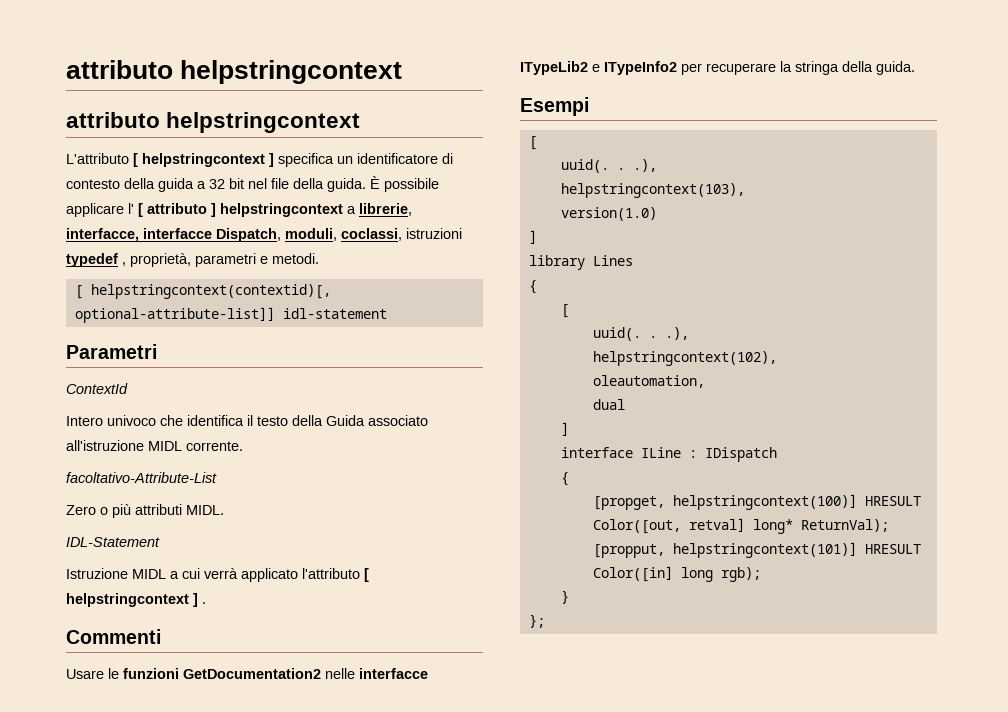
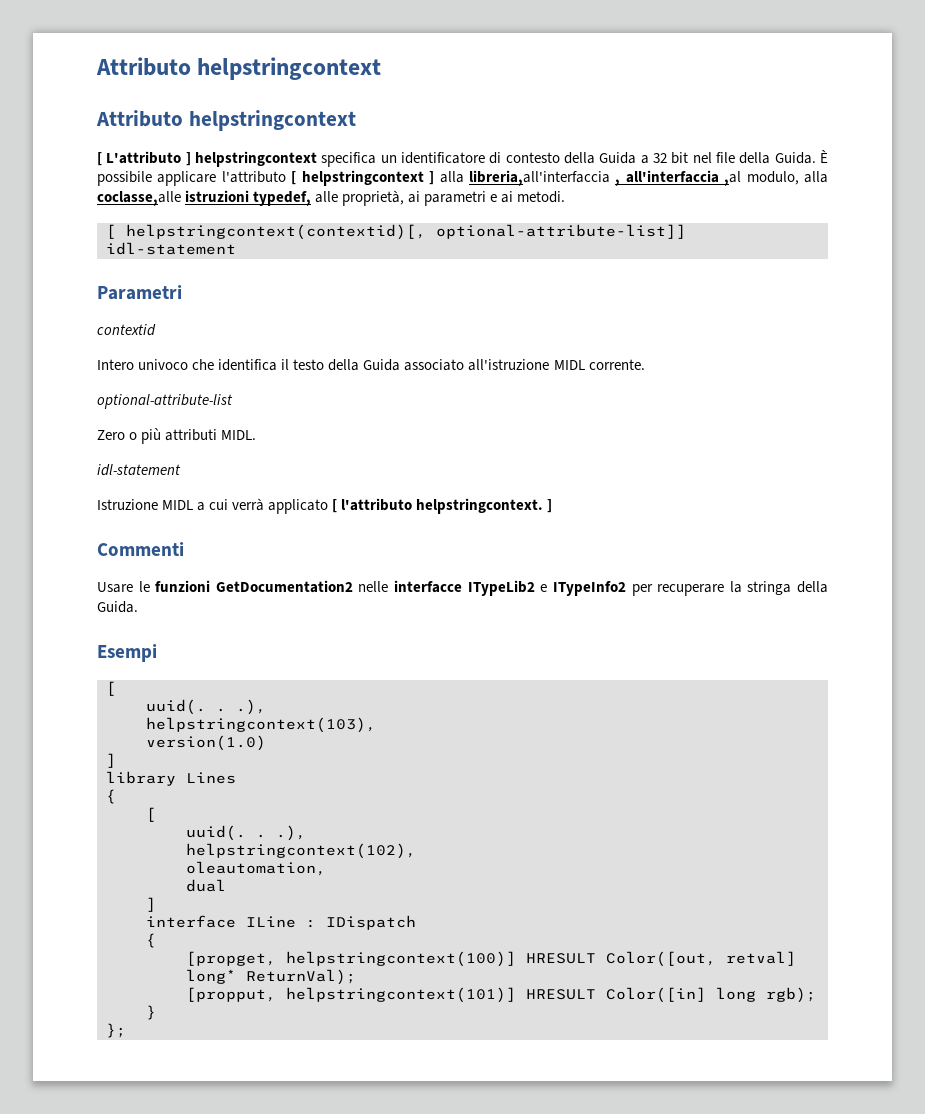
[66,60,403,84] [66,112,361,133] [66,153,274,167] attributo helpstringcontext // attributo helpstringcontext // L'attributo [ helpstringcontext ] -> [96,57,382,80] [96,110,356,131] [97,151,317,167] Attributo helpstringcontext // Attributo helpstringcontext // [ L'attributo ] helpstringcontext
[158,178,194,192] guida -> [599,152,637,164] Guida
[327,178,366,192] guida. -> [774,152,816,164] Guida.
[128,203,412,217] [66,228,462,242] [66,253,191,267] l' [ attributo ] helpstringcontext a librerie, interfacce, interfacce Dispatch, moduli, coclassi, istruzioni typedef , proprietà, -> [221,170,828,186] [97,190,421,206] l'attributo [ helpstringcontext ] alla libreria,all'interfaccia , all'interfaccia ,al modulo, alla coclasse,alle istruzioni typedef, alle proprietà, ai
(268, 260) none -> [501,191,514,203] ai
[66,383,128,394] ContextId -> [97,324,156,336] contextid
[66,472,217,483] facoltativo-Attribute-List -> [97,394,233,409] optional-attribute-list
[66,537,160,547] IDL-Statement -> [97,464,181,476] idl-statement
[302,568,369,582] [66,593,206,607] l'attributo [ helpstringcontext ] . -> [332,498,553,514] [ l'attributo helpstringcontext. ]
[876,61,915,75] guida. -> [97,601,138,613] Guida.

